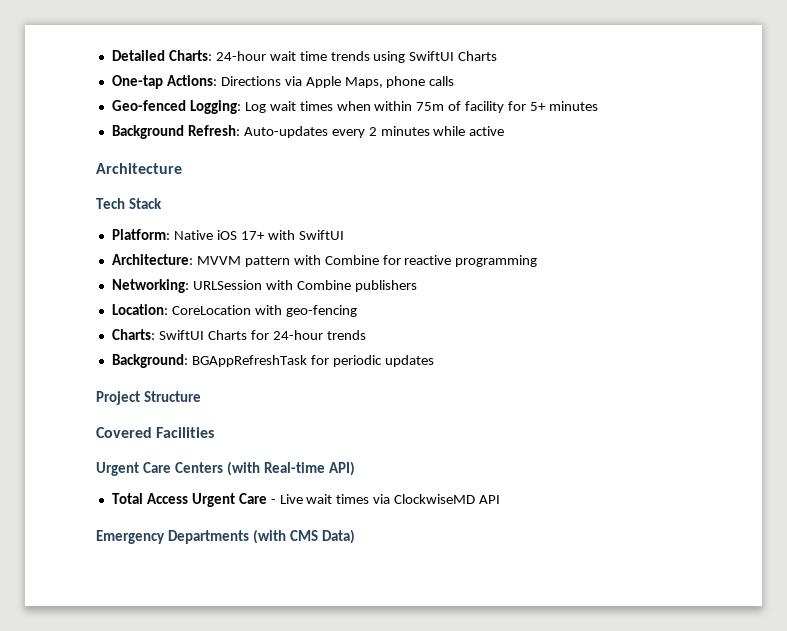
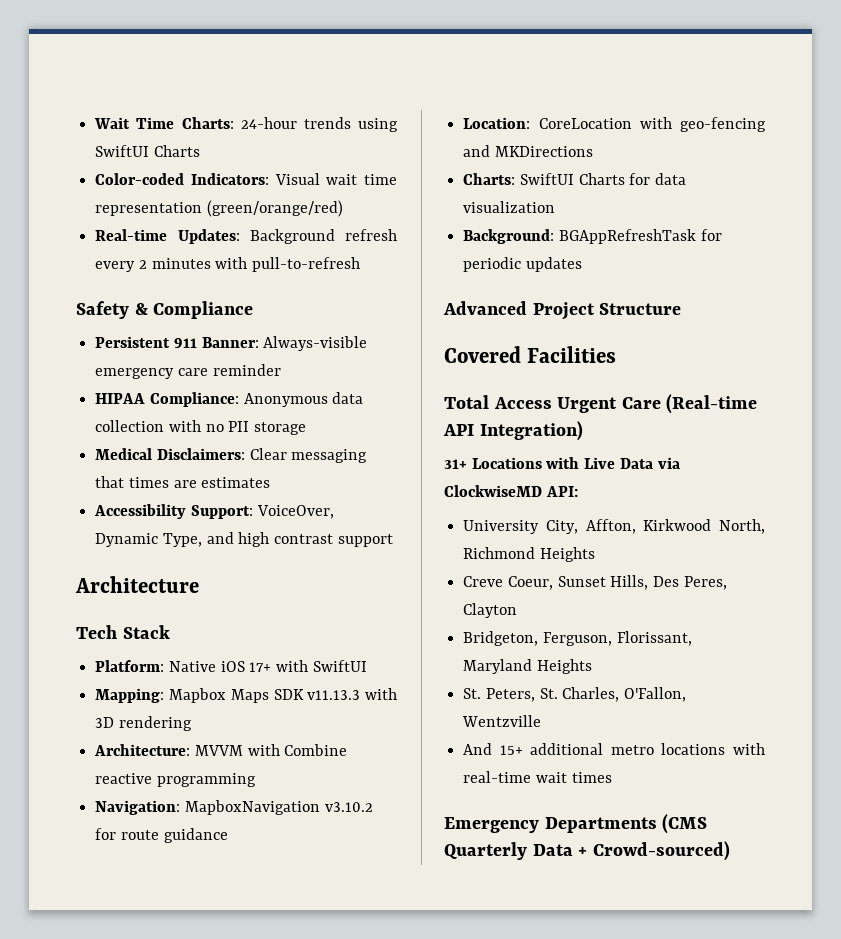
[111,50,327,61] Detailed Charts: 24-hour wait time -> [94,117,297,129] Wait Time Charts: 24-hour
[111,75,455,89] [111,100,598,114] [111,125,505,139] One-tap Actions: Directions via Apple Maps, phone calls // Geo-fenced Logging: Log wait times when within 75m of facility for 5+ minutes // Background Refresh: Auto-updates every 2 minutes while active -> [95,173,397,185] [95,200,343,217] [95,229,397,244] [95,257,361,272] [76,301,254,319] [95,336,368,351] [95,364,281,379] [95,392,364,407] [95,420,307,435] [95,448,368,463] [95,476,271,488] [94,504,334,519] [95,532,393,547] Color-coded Indicators: Visual wait time representation (green/orange/red) // Real-time Updates: Background refresh every 2 minutes with pull-to-refresh // Safety & Compliance // Persistent 911 Banner: Always-visible emergency care reminder // HIPAA Compliance: Anonymous data collection with no PII storage // Medical Disclaimers: Clear messaging that times are estimates // Accessibility Support: VoiceOver, Dynamic Type, and high contrast support
(344, 235) none -> [95,688,397,703] [95,716,192,731] // Mapping: Mapbox Maps SDK v11.13.3 with 3D rendering
[244,255,401,267] pattern with Combine for -> [247,744,348,756] with Combine
[111,279,417,293] Networking: URLSession with Combine publishers -> [95,800,373,815] [95,828,228,843] Navigation: MapboxNavigation v3.10.2 for route guidance
(357, 311) none -> [463,145,593,157] and MKDirections
[272,330,366,340] 24-hour trends -> [655,173,687,185] [463,201,556,213] data visualization
(434, 361) none -> [443,301,527,315] Advanced
[96,461,356,476] [111,493,501,507] Urgent Care Centers (with Real-time API) // Total Access Urgent Care - Live wait times via ClockwiseMD API -> [444,394,758,414] [443,421,583,441] [444,457,680,469] [444,485,578,497] [463,519,765,534] [463,547,595,562] [463,575,727,590] [463,603,518,618] [463,631,692,646] [463,659,592,674] [463,687,687,702] [462,715,542,727] [463,743,765,755] [463,771,612,783] Total Access Urgent Care (Real-time API Integration) // 31+ Locations with Live Data via ClockwiseMD API: // University City, Affton, Kirkwood North, Richmond Heights // Creve Coeur, Sunset Hills, Des Peres, Clayton // Bridgeton, Ferguson, Florissant, Maryland Heights // St. Peters, St. Charles, O'Fallon, Wentzville // And 15+ additional metro locations with real-time wait times
[253,529,356,544] (with CMS Data) -> [662,814,708,834] [444,841,730,861] (CMS Quarterly Data + Crowd-sourced)

